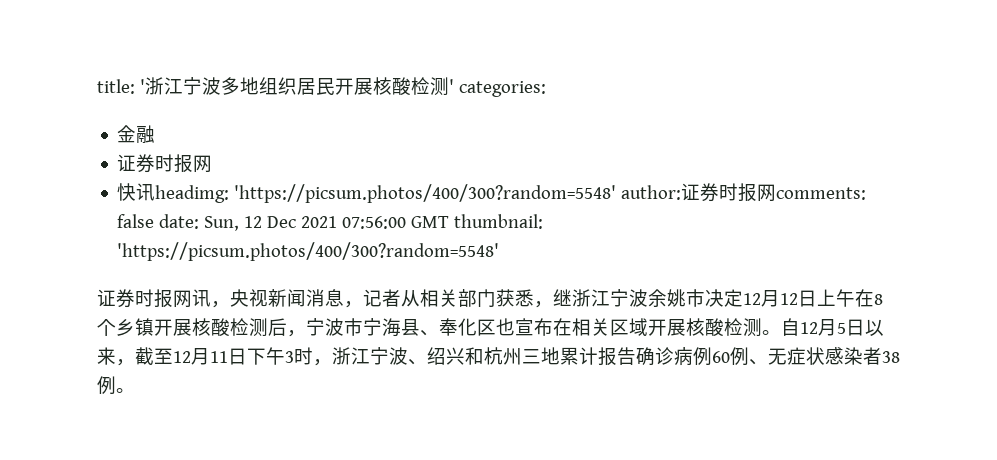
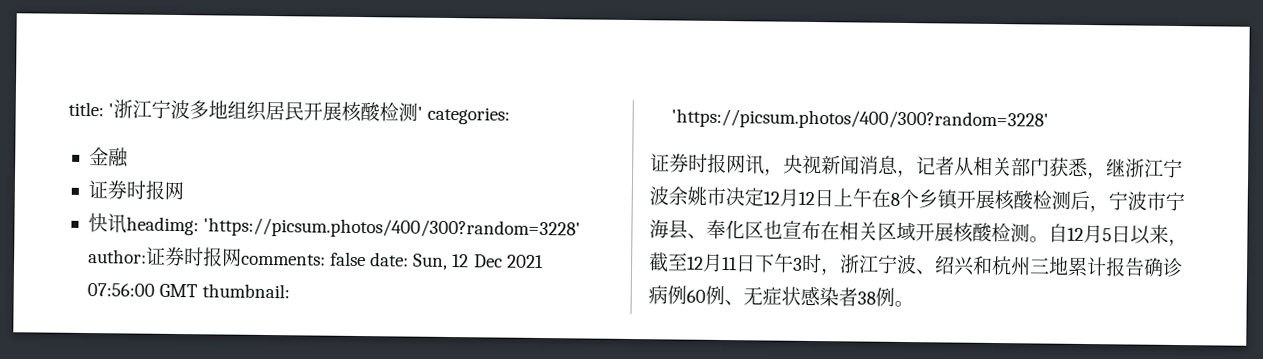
[234,184,617,203] 'https://picsum.photos/400/300?random=5548' -> [203,217,582,240] 'https://picsum.photos/400/300?random=3228'
[117,242,500,261] 'https://picsum.photos/400/300?random=5548' -> [670,108,1049,131] 'https://picsum.photos/400/300?random=3228'

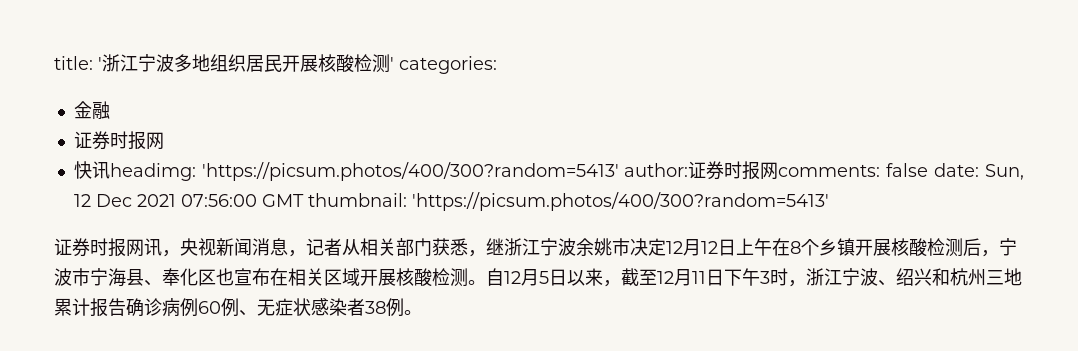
[203,217,582,240] 'https://picsum.photos/400/300?random=3228' -> [201,162,619,181] 'https://picsum.photos/400/300?random=5413'
[670,108,1049,131] 'https://picsum.photos/400/300?random=3228' -> [411,192,829,211] 'https://picsum.photos/400/300?random=5413'

